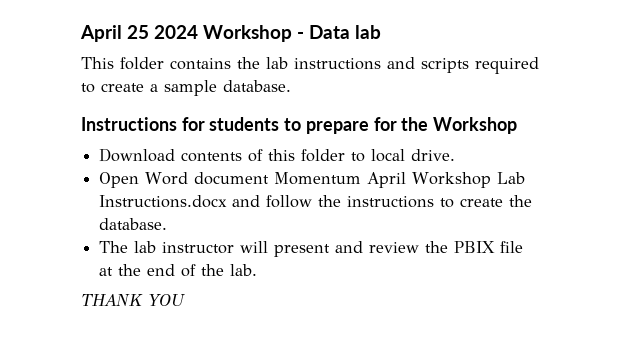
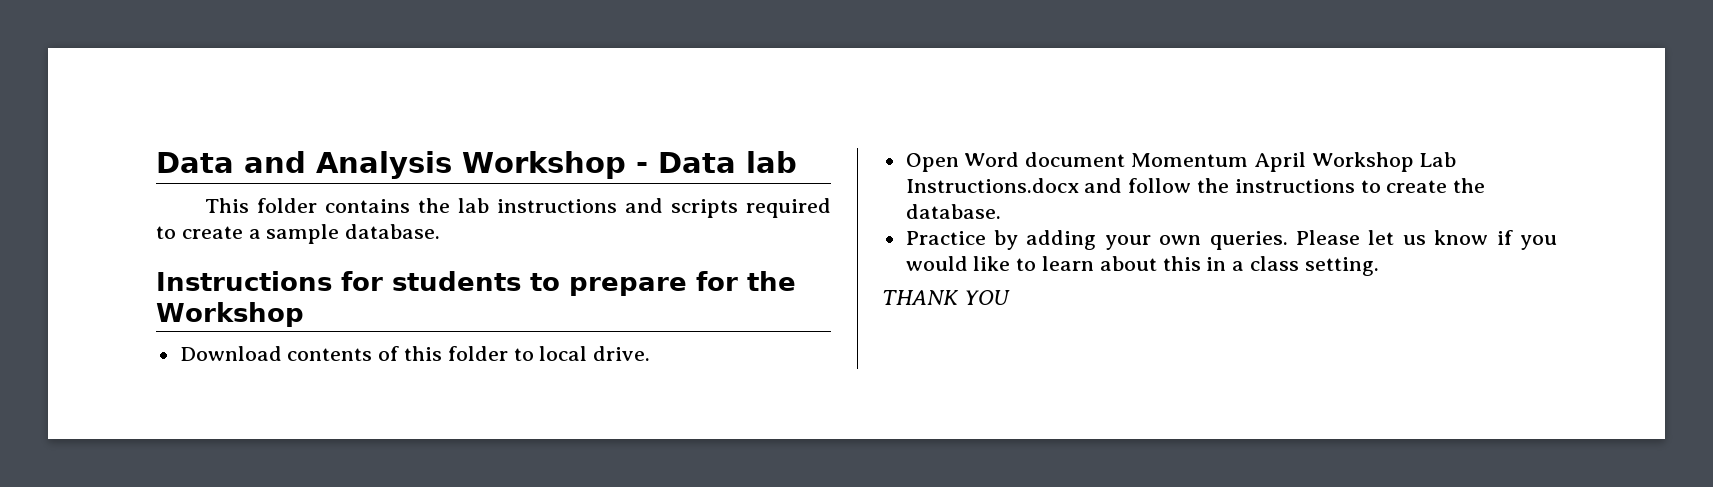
[80,25,198,42] April 25 2024 -> [156,151,452,179] Data and Analysis
[99,241,524,257] [99,264,258,277] The lab instructor will present and review the PBIX file at the end of the lab. -> [905,230,1557,250] [905,256,1379,276] Practice by adding your own queries. Please let us know if you would like to learn about this in a class setting.

